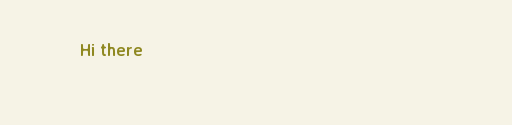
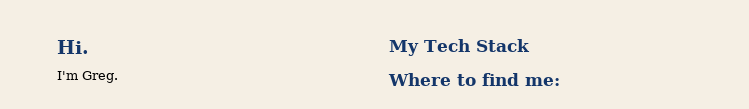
[80,43,143,56] Hi there -> [57,40,89,54] [57,71,118,83] [389,39,530,56] [388,73,560,86] Hi. // I'm Greg. // My Tech Stack // Where to find me:

